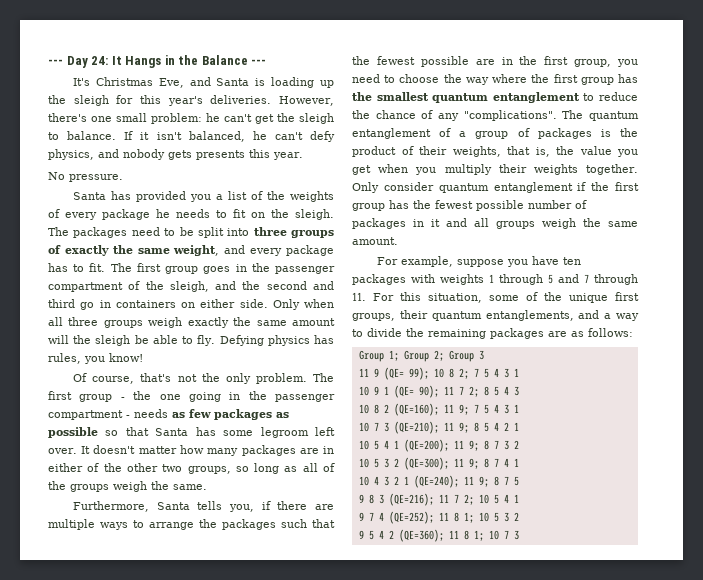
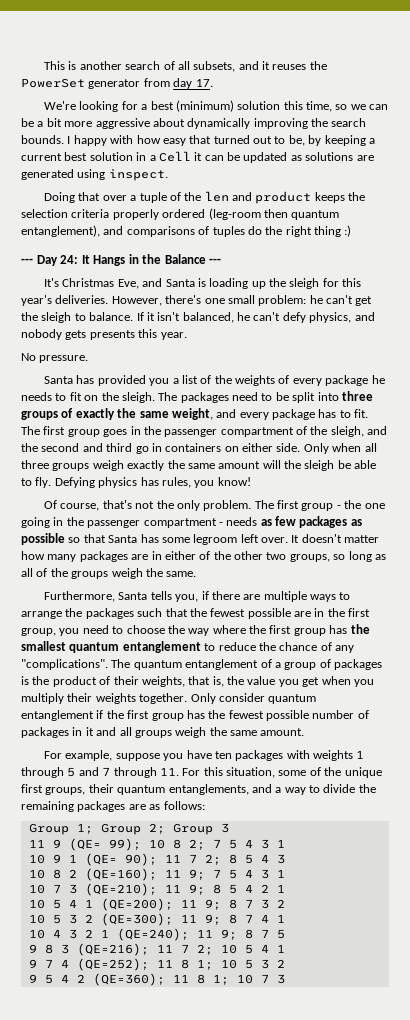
(48, 62) none -> [44,61,327,72] [21,78,213,89] [44,100,389,112] [21,118,367,129] [21,135,375,146] [21,151,374,163] [21,169,168,181] [44,191,366,204] [21,208,340,220] [21,225,352,237] This is another search of all subsets, and it reuses the PowerSet generator from day 17. // We're looking for a best (minimum) solution this time, so we can be a bit more aggressive about dynamically improving the search bounds. I happy with how easy that turned out to be, by keeping a current best solution in a Cell it can be updated as solutions are generated using inspect. // Doing that over a tuple of the len and product keeps the selection criteria properly ordered (leg-room then quantum entanglement), and comparisons of tuples do the right thing :) //

